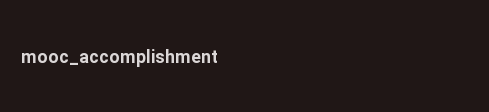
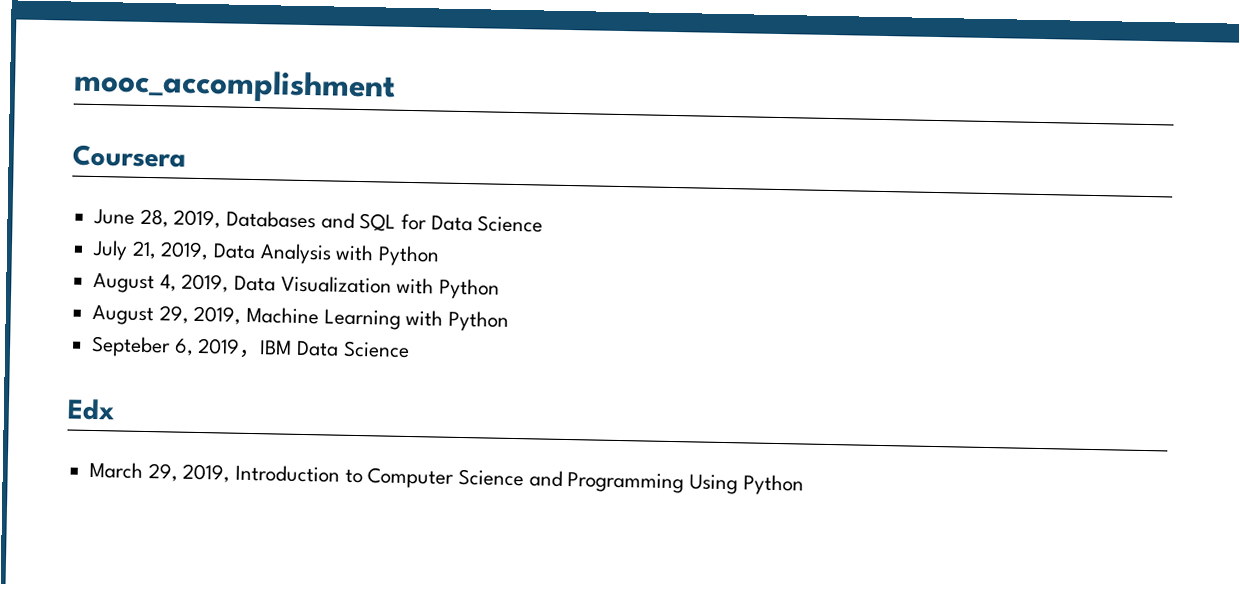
(218, 58) none -> [72,144,186,168] [93,208,544,233] [92,239,441,267] [93,272,501,300] [92,304,510,332] [91,335,410,359] [67,398,115,421] [89,461,804,496] // Coursera // June 28, 2019, Databases and SQL for Data Science // July 21, 2019, Data Analysis with Python // August 4, 2019, Data Visualization with Python // August 29, 2019, Machine Learning with Python // Septeber 6, 2019，IBM Data Science // Edx // March 29, 2019, Introduction to Computer Science and Programming Using Python

